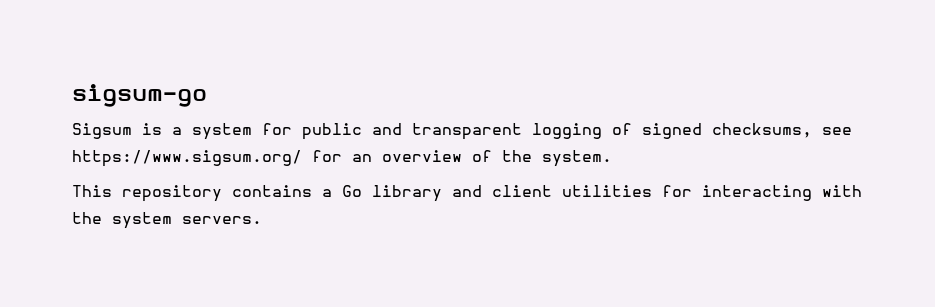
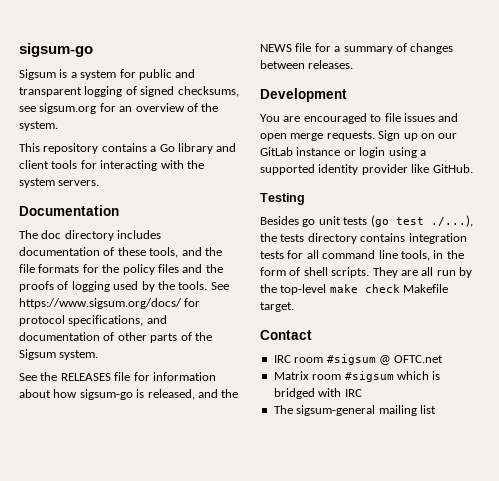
[72,150,302,167] https://www.sigsum.org/ -> [39,103,97,114] sigsum.org
[562,185,652,197] utilities -> [51,160,78,169] tools
(262, 220) none -> [19,205,119,216] [19,230,162,241] [19,247,222,258] [19,264,223,275] [19,281,229,292] [19,298,201,309] [19,315,167,326] [19,332,212,343] [19,349,99,360] [19,372,216,381] [19,389,239,400] [260,43,454,54] [260,60,354,69] [260,88,347,102] [260,113,459,124] [260,130,458,141] [260,147,426,158] [260,164,473,175] [260,193,305,205] [260,215,473,227] [260,233,467,244] [260,250,464,261] [260,267,472,278] [260,284,449,295] [260,302,294,312] [260,330,312,340] [273,354,444,365] [273,371,441,382] [273,388,362,399] [273,405,436,416] // Documentation // The doc directory includes documentation of these tools, and the file formats for the policy files and the proofs of logging used by the tools. See https://www.sigsum.org/docs/ for protocol specifications, and documentation of other parts of the Sigsum system. // See the RELEASES file for information about how sigsum-go is released, and the NEWS file for a summary of changes between releases. // Development // You are encouraged to file issues and open merge requests. Sign up on our GitLab instance or login using a supported identity provider like GitHub. // Testing // Besides go unit tests (go test ./...), the tests directory contains integration tests for all command line tools, in the form of shell scripts. They are all run by the top-level make check Makefile target. // Contact // IRC room #sigsum @ OFTC.net // Matrix room #sigsum which is bridged with IRC // The sigsum-general mailing list

